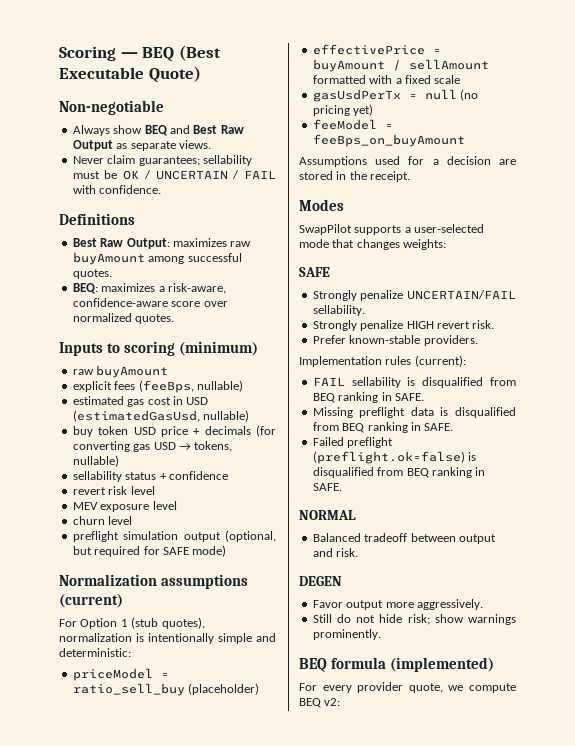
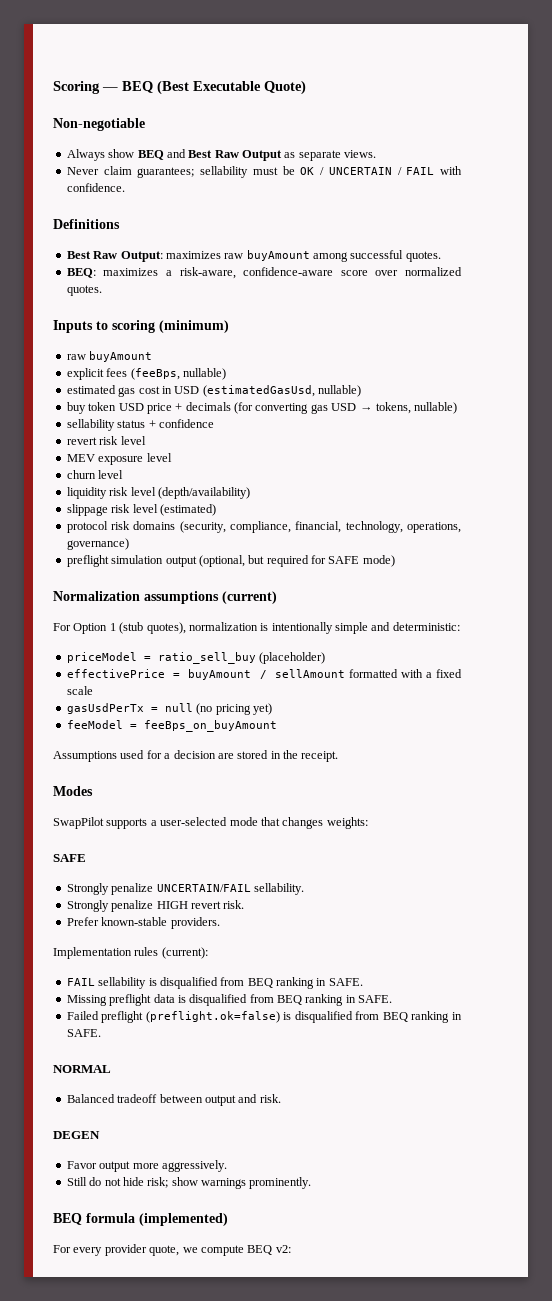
(133, 520) none -> [66,487,250,499] [66,504,216,516] [66,521,461,533] [66,538,129,550] // liquidity risk level (depth/availability) // slippage risk level (estimated) // protocol risk domains (security, compliance, financial, technology, operations, governance)

